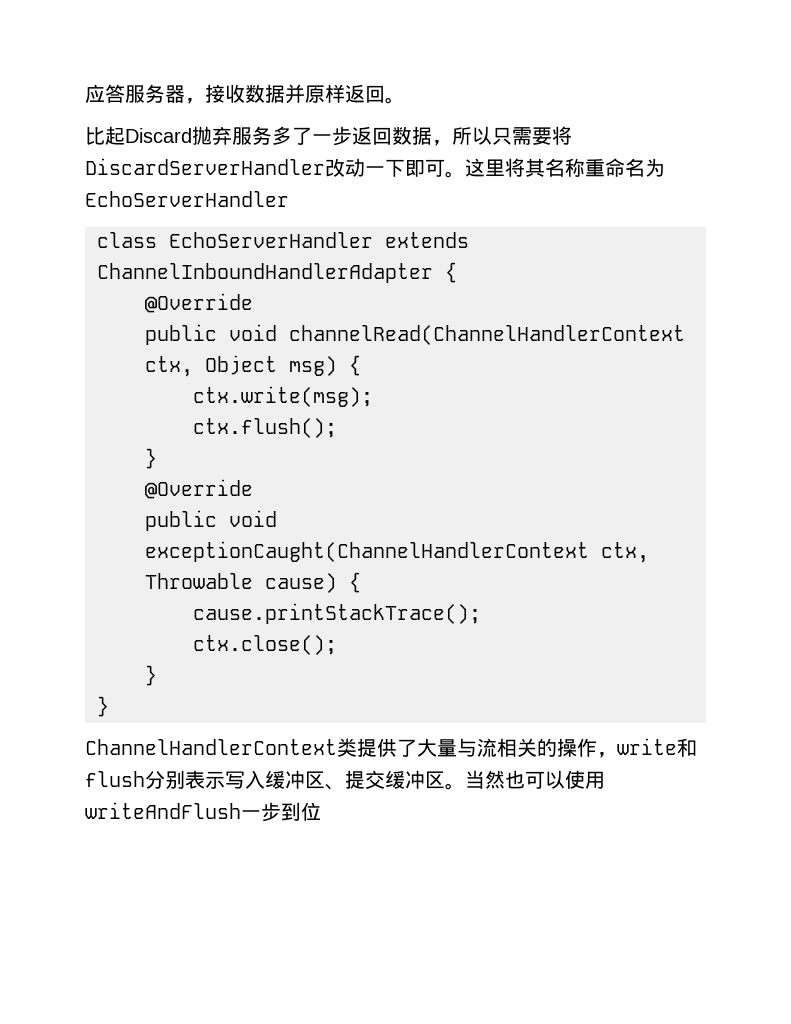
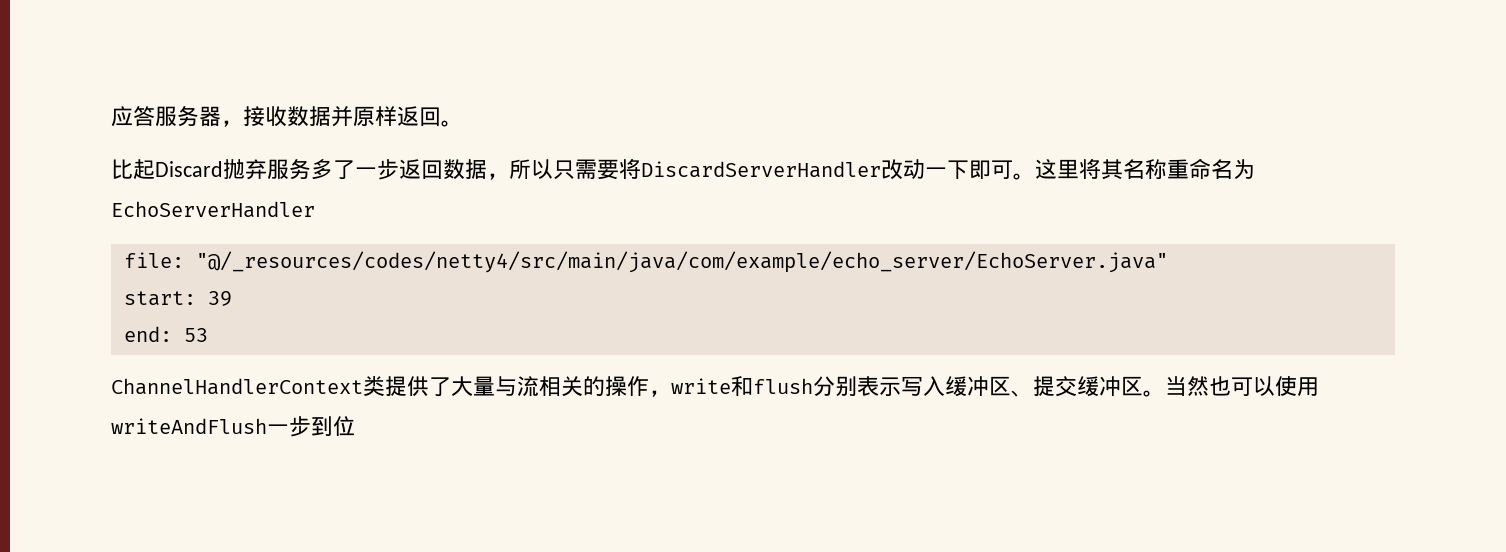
[97,232,469,248] [97,262,457,283] [145,293,253,313] [145,324,685,345] [145,355,361,377] [193,386,373,407] [193,418,337,438] [145,448,157,469] [145,479,253,499] [145,510,277,531] [145,541,649,563] [145,572,361,593] [193,603,481,624] [193,635,337,655] [145,665,157,686] [97,696,109,717] class EchoServerHandler extends ChannelInboundHandlerAdapter { // @Override // public void channelRead(ChannelHandlerContext ctx, Object msg) { // ctx.write(msg); // ctx.flush(); // } // @Override // public void exceptionCaught(ChannelHandlerContext ctx, Throwable cause) { // cause.printStackTrace(); // ctx.close(); // } // } -> [123,251,1168,273] [123,291,232,306] [123,326,208,342] file: "@/_resources/codes/netty4/src/main/java/com/example/echo_server/EchoServer.java" // start: 39 // end: 53

